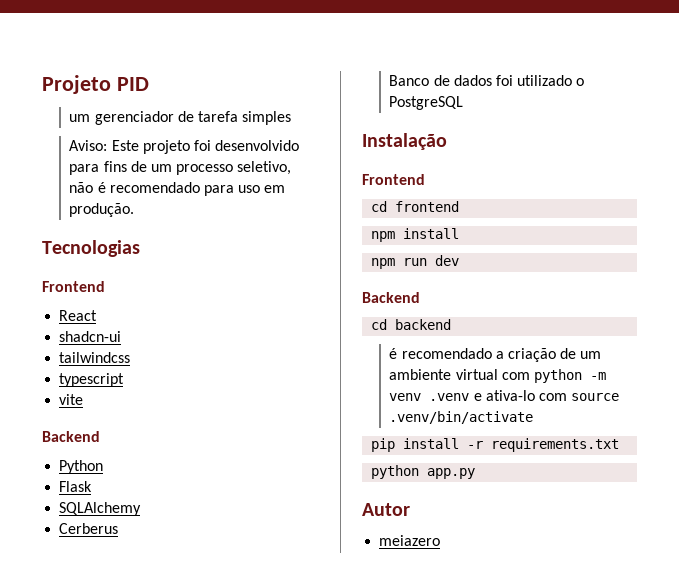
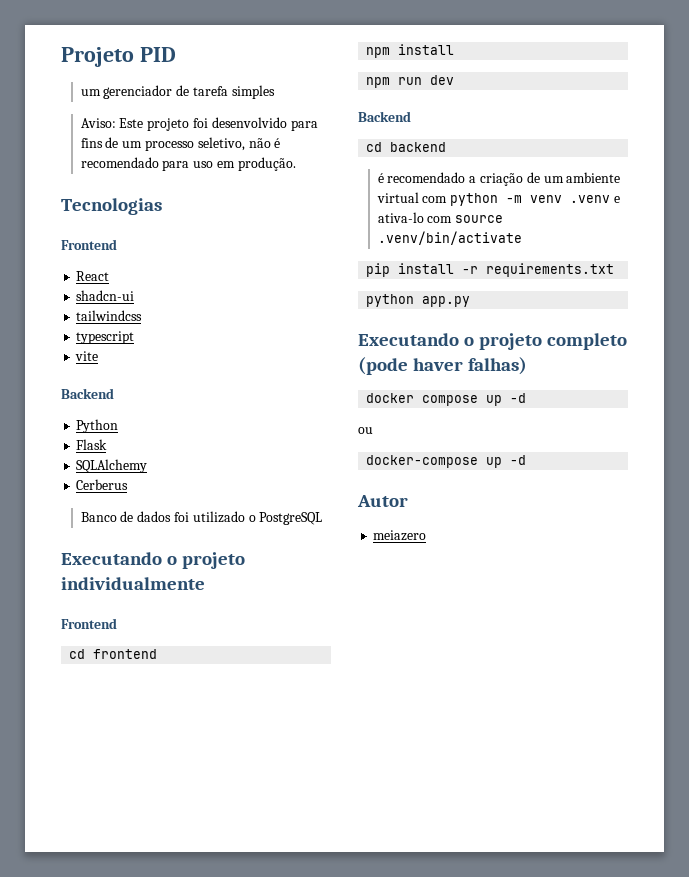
[362,133,447,150] Instalação -> [61,552,246,569] [61,577,205,590] Executando o projeto individualmente
(476, 473) none -> [358,333,628,350] [358,357,528,375] [366,393,527,406] [358,427,373,434] [366,455,527,468] // Executando o projeto completo (pode haver falhas) // docker compose up -d // ou // docker-compose up -d

